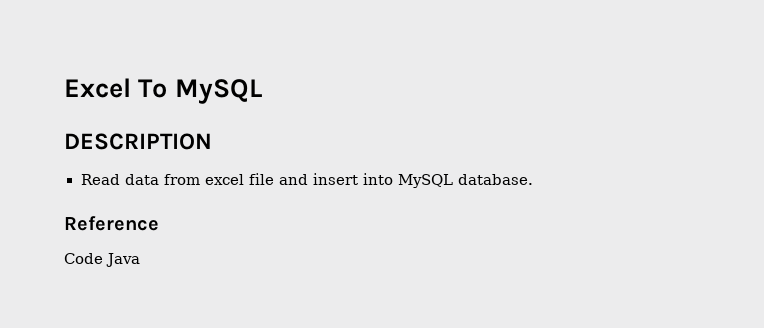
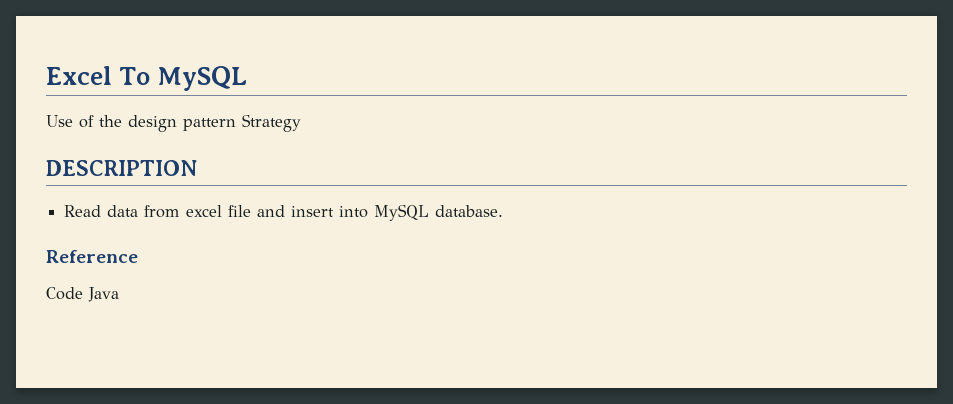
(262, 91) none -> [46,114,301,132] // Use of the design pattern Strategy

